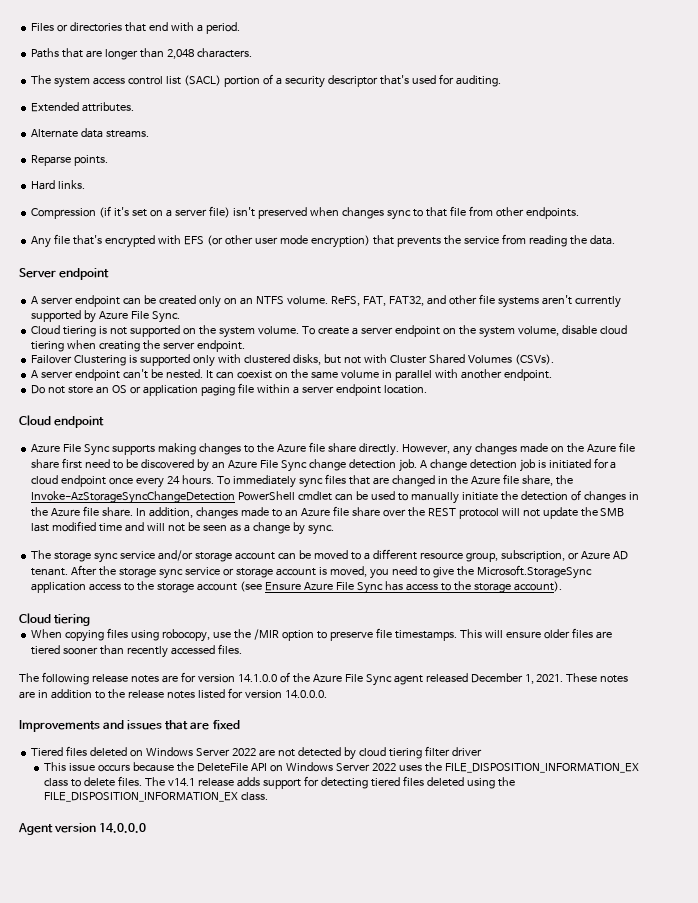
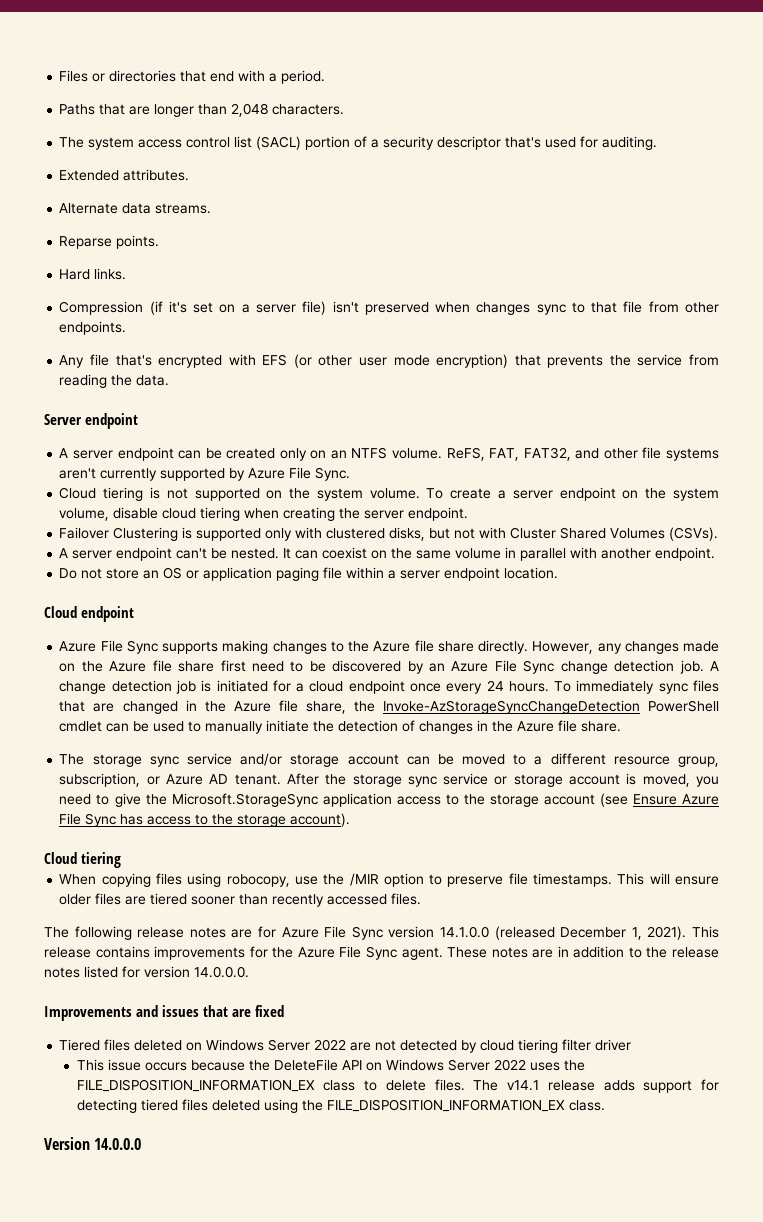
[135,506,625,519] [31,521,334,535] In addition, changes made to an Azure file share over the REST protocol will not update the SMB last modified time and will not be seen as a change by sync. -> (622, 726) none
[197,672,564,686] version 14.1.0.0 of the Azure File Sync agent released December 1, 2021. -> [281,926,720,940] [44,946,443,960] Azure File Sync version 14.1.0.0 (released December 1, 2021). This release contains improvements for the Azure File Sync agent.
[18,823,97,835] Agent version -> [44,1137,90,1150] Version

